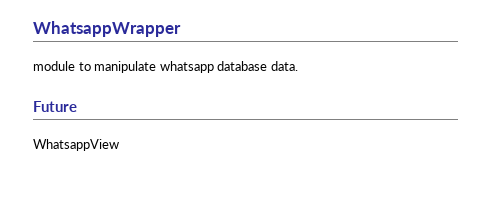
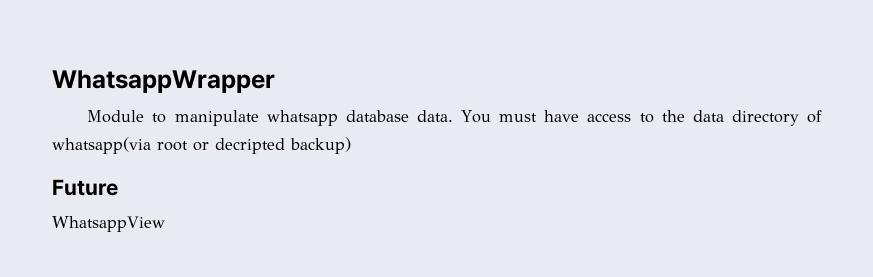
[33,61,75,71] module -> [87,110,145,123] Module
(298, 66) none -> [461,110,822,126] [52,137,351,154] You must have access to the data directory of whatsapp(via root or decripted backup)

